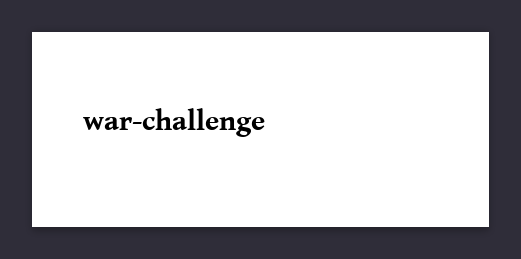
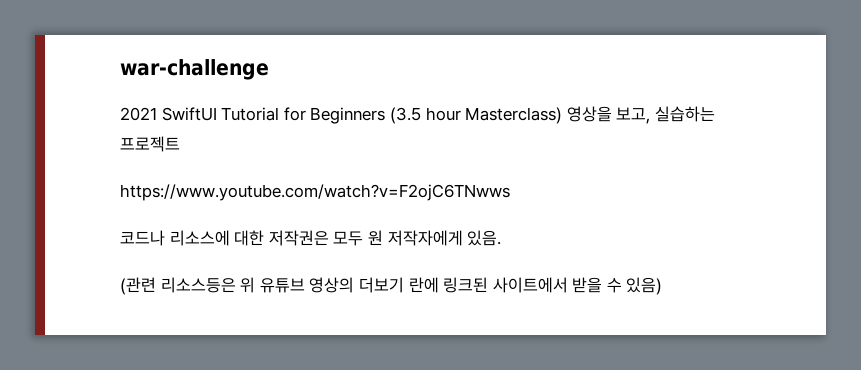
(265, 122) none -> [120,106,715,124] [120,136,180,152] [120,184,510,201] [120,230,502,246] [120,277,663,295] // 2021 SwiftUI Tutorial for Beginners (3.5 hour Masterclass) 영상을 보고, 실습하는 프로젝트 // https://www.youtube.com/watch?v=F2ojC6TNwws // 코드나 리소스에 대한 저작권은 모두 원 저작자에게 있음. // (관련 리소스등은 위 유튜브 영상의 더보기 란에 링크된 사이트에서 받을 수 있음)

